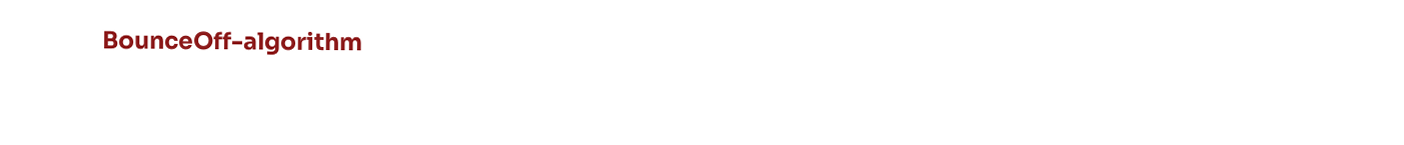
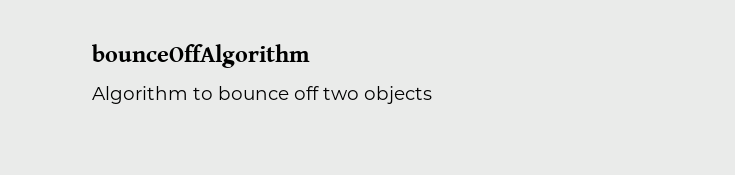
[102,29,363,57] BounceOff-algorithm -> [92,44,310,68] [92,86,432,104] bounceOffAlgorithm // Algorithm to bounce off two objects

